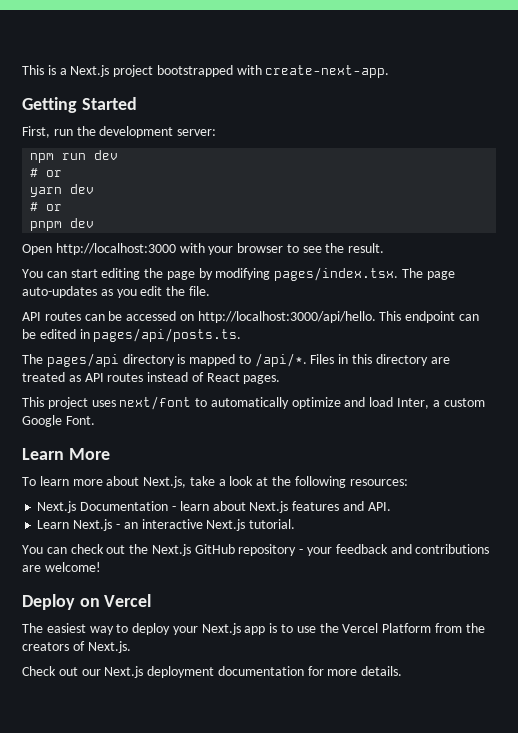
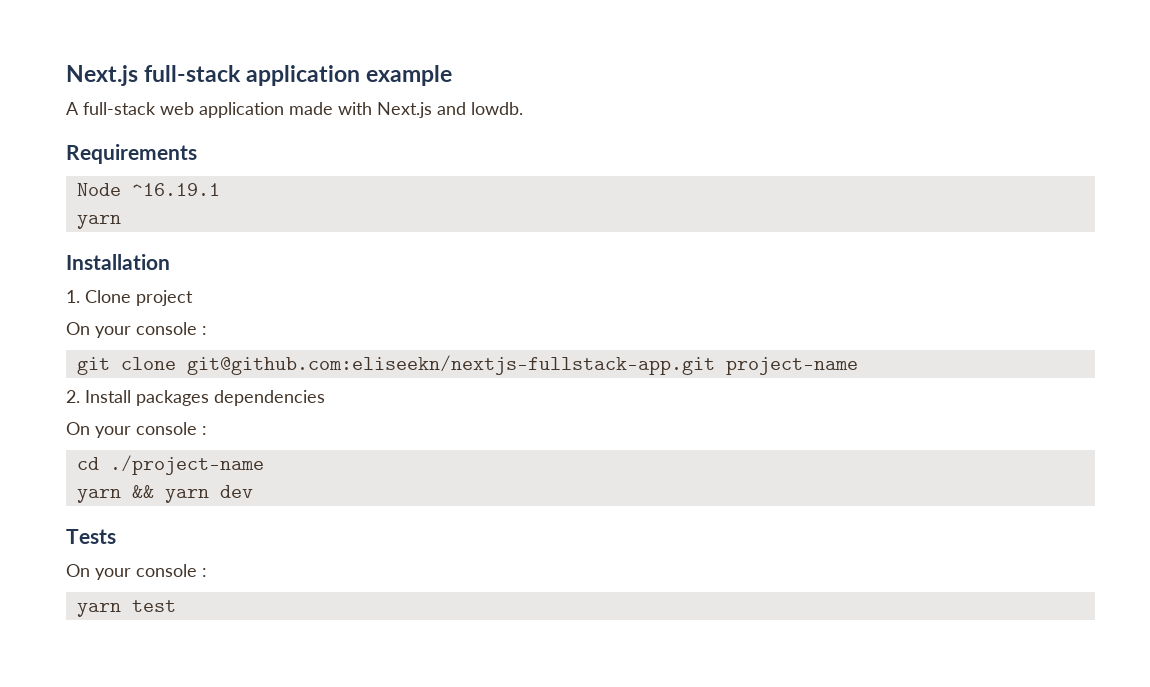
[22,65,390,78] [22,97,137,113] [22,126,217,138] [30,150,119,163] [30,168,63,177] [30,184,95,197] [30,202,63,211] [30,218,95,231] [22,243,385,255] [22,267,455,281] [22,286,210,298] [22,311,480,323] [22,328,242,342] [22,353,450,367] [22,372,281,384] [22,396,485,410] [22,415,95,427] [22,448,110,460] [22,476,408,488] [37,501,391,513] [37,519,296,531] [22,544,490,556] [22,562,101,572] [22,594,152,610] [22,623,485,635] [22,641,131,653] [22,666,403,678] This is a Next.js project bootstrapped with create-next-app. // Getting Started // First, run the development server: // npm run dev // # or // yarn dev // # or // pnpm dev // Open http://localhost:3000 with your browser to see the result. // You can start editing the page by modifying pages/index.tsx. The page auto-updates as you edit the file. // API routes can be accessed on http://localhost:3000/api/hello. This endpoint can be edited in pages/api/posts.ts. // The pages/api directory is mapped to /api/*. Files in this directory are treated as API routes instead of React pages. // This project uses next/font to automatically optimize and load Inter, a custom Google Font. // Learn More // To learn more about Next.js, take a look at the following resources: // Next.js Documentation - learn about Next.js features and API. // Learn Next.js - an interactive Next.js tutorial. // You can check out the Next.js GitHub repository - your feedback and contributions are welcome! // Deploy on Vercel // The easiest way to deploy your Next.js app is to use the Vercel Platform from the creators of Next.js. // Check out our Next.js deployment documentation for more details. -> [66,65,453,86] [66,102,523,118] [66,144,197,164] [76,183,220,196] [76,215,121,229] [66,254,170,270] [66,290,193,306] [66,322,207,338] [76,355,858,375] [66,390,325,406] [66,422,207,438] [76,455,264,475] [76,485,253,503] [66,529,116,544] [66,564,207,580] [76,600,176,617] Next.js full-stack application example // A full-stack web application made with Next.js and lowdb. // Requirements // Node ^16.19.1 // yarn // Installation // 1. Clone project // On your console : // git clone git@github.com:eliseekn/nextjs-fullstack-app.git project-name // 2. Install packages dependencies // On your console : // cd ./project-name // yarn && yarn dev // Tests // On your console : // yarn test

